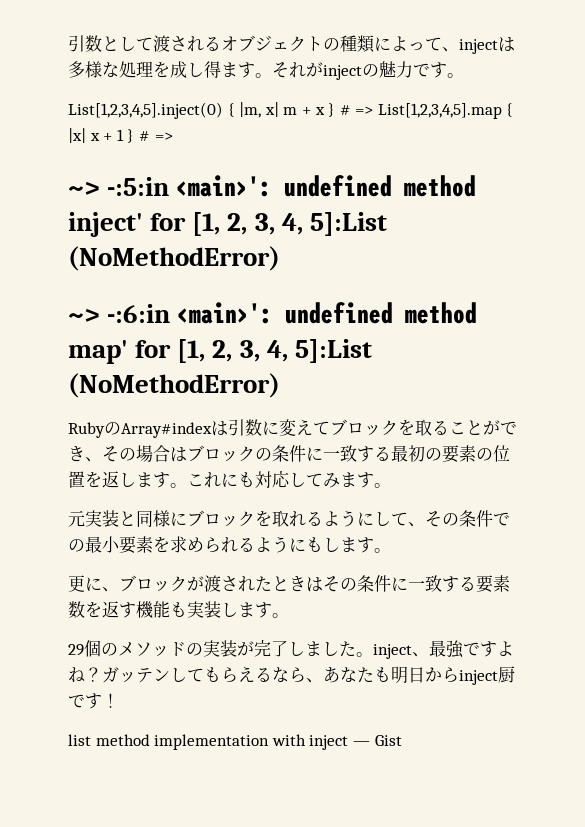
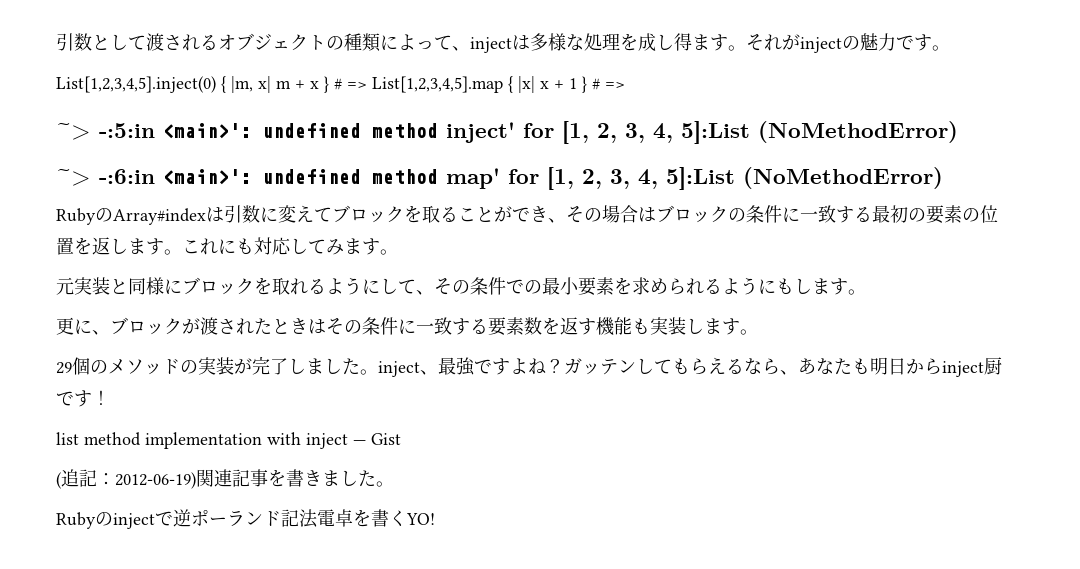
(402, 740) none -> [56,469,394,489] [56,509,435,529] // (追記：2012-06-19)関連記事を書きました。 // Rubyのinjectで逆ポーランド記法電卓を書くYO!

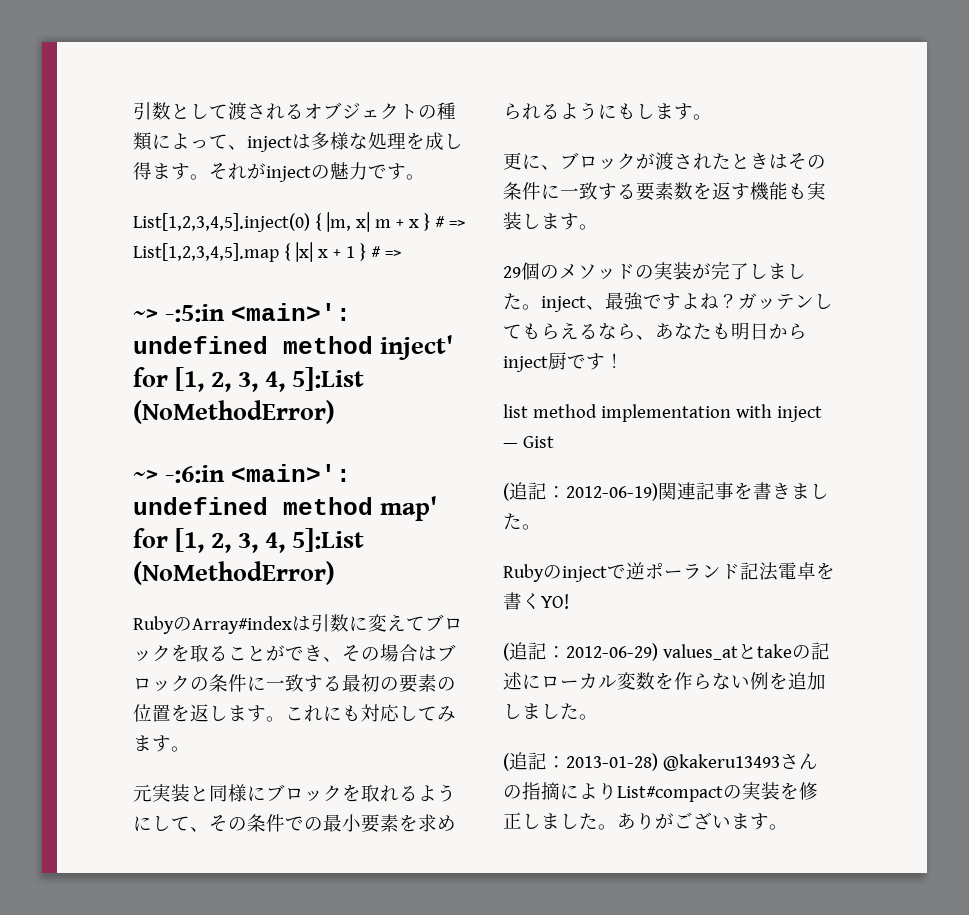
(435, 519) none -> [503,642,830,661] [503,672,826,690] [503,703,598,720] [503,752,818,771] [503,782,818,802] [503,812,788,830] // (追記：2012-06-29) values_atとtakeの記述にローカル変数を作らない例を追加しました。 // (追記：2013-01-28) @kakeru13493さんの指摘によりList#compactの実装を修正しました。ありがございます。

